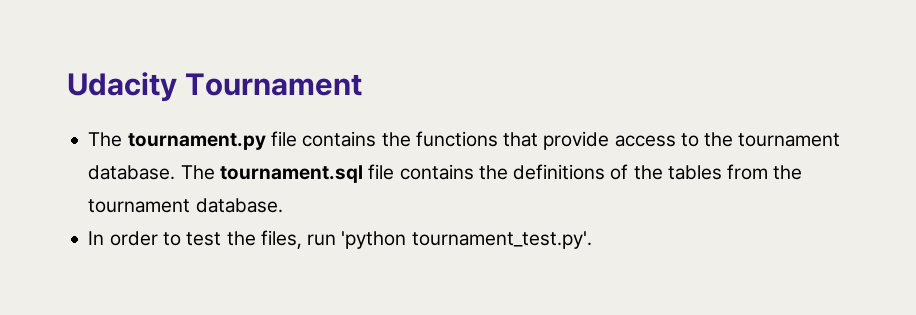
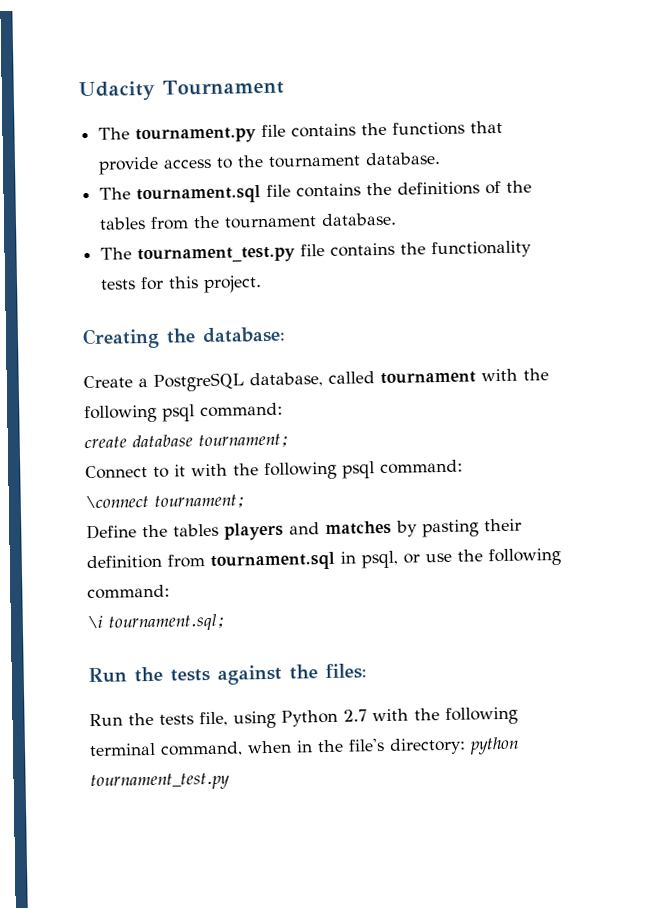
(176, 172) none -> (442, 158) //
[88,230,592,249] In order to test the files, run 'python tournament_test.py'. -> [100,240,533,265] [100,275,263,294] [82,326,286,350] [83,368,549,392] [84,402,283,424] [84,433,289,449] [85,459,463,481] [85,494,245,509] [86,518,522,541] [86,547,561,571] [87,584,170,600] [87,613,225,632] [88,663,367,685] [89,706,518,729] [89,736,519,757] [90,772,230,792] The tournament_test.py file contains the functionality tests for this project. // Creating the database: // Create a PostgreSQL database, called tournament with the following psql command: // create database tournament; // Connect to it with the following psql command: // \connect tournament; // Define the tables players and matches by pasting their definition from tournament.sql in psql, or use the following command: // \i tournament.sql; // Run the tests against the files: // Run the tests file, using Python 2.7 with the following terminal command, when in the file's directory: python tournament_test.py

